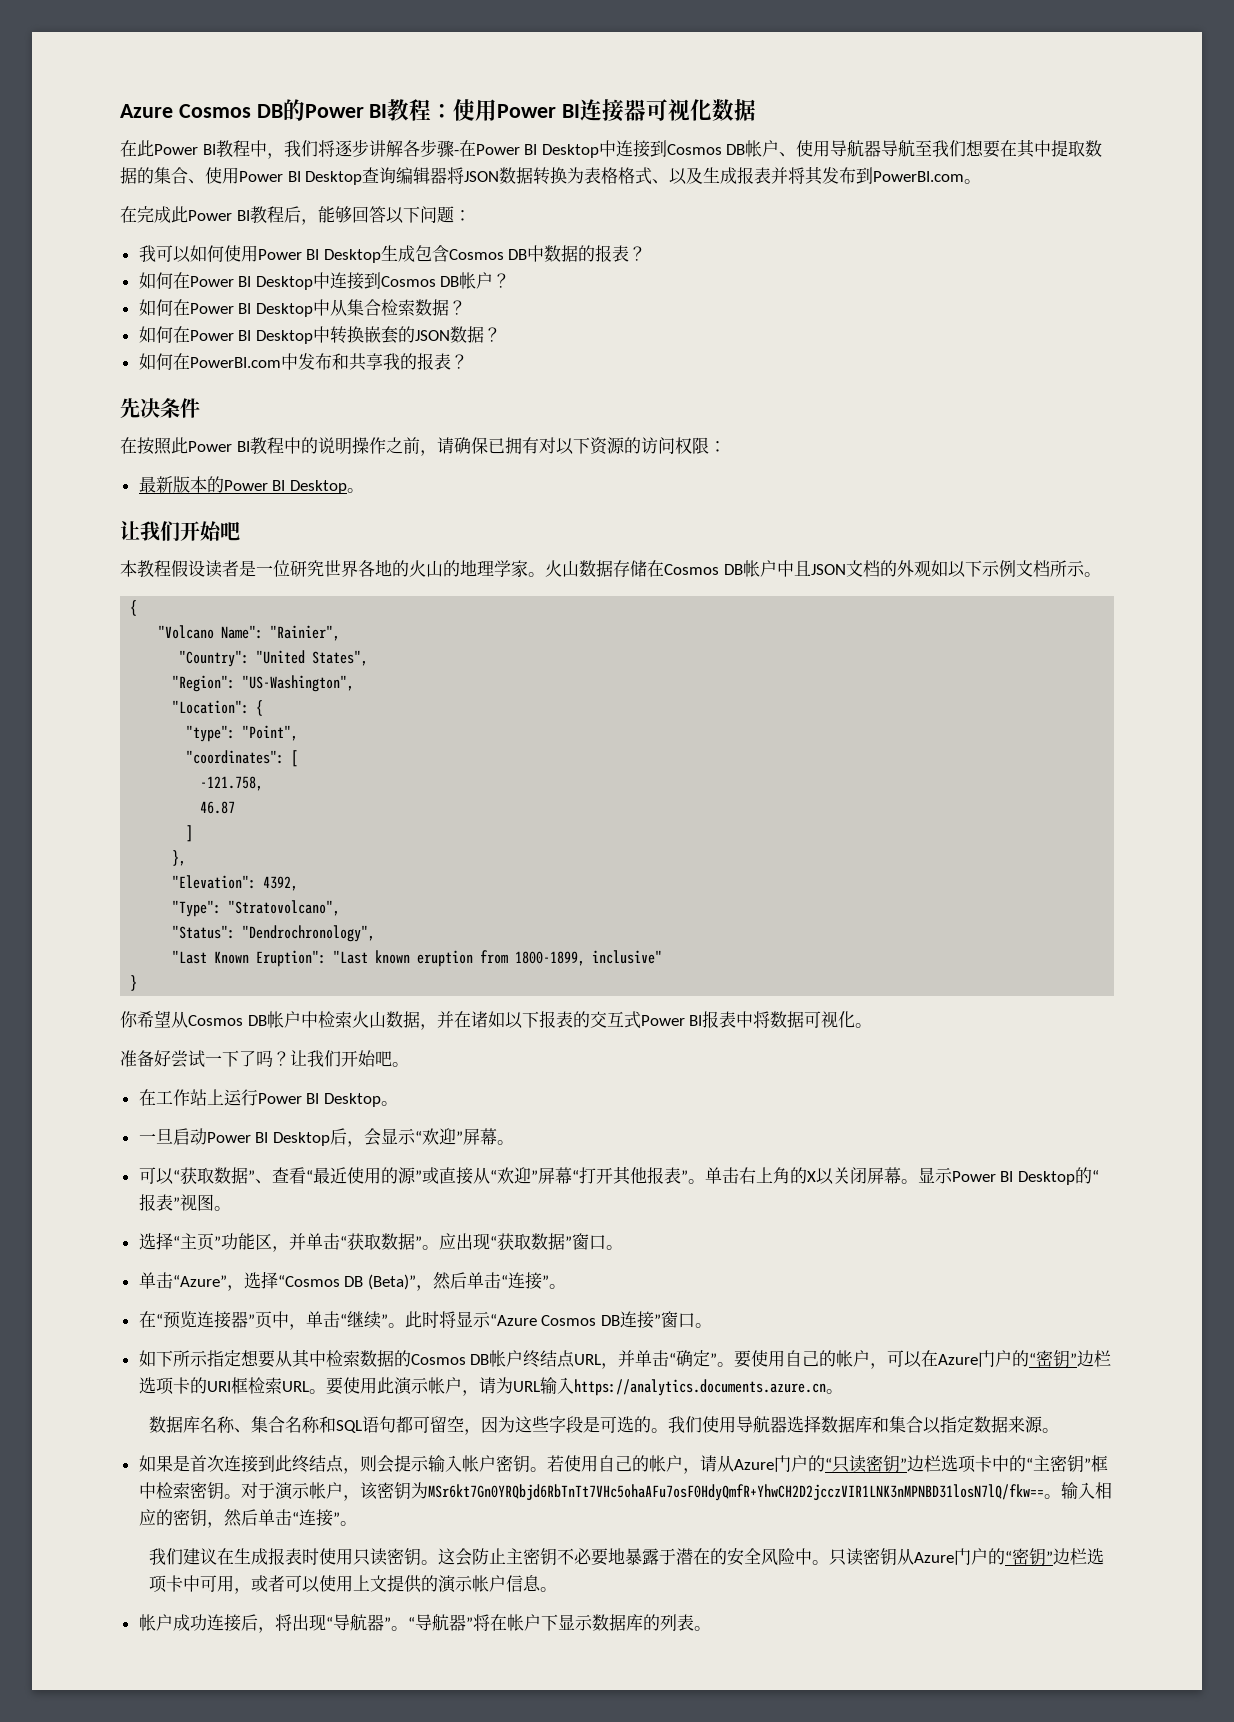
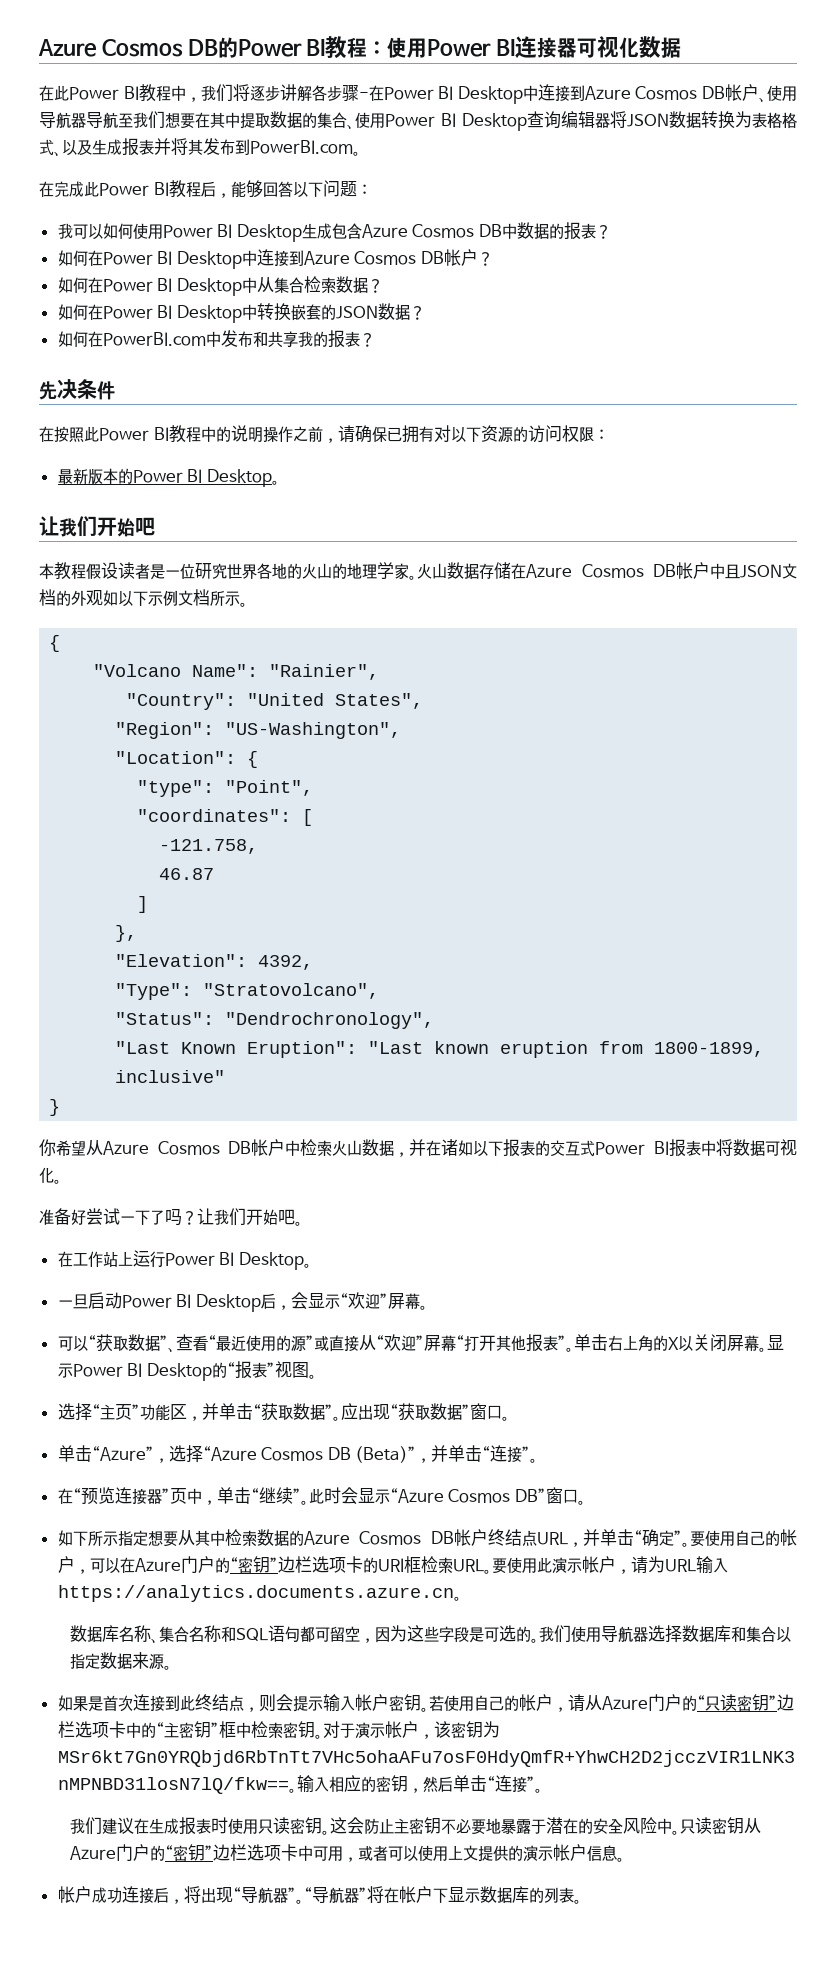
(667, 148) none -> [584,86,631,100] Azure
(449, 253) none -> [361,224,408,238] Azure
(381, 280) none -> [303,251,350,265] Azure
(664, 568) none -> [526,564,572,578] Azure
(188, 1019) none -> [103,1141,149,1155] Azure
[277,1275,340,1287] “Cosmos -> [202,1446,324,1461] “Azure Cosmos
[432,1272,467,1290] 然后 -> [431,1445,449,1462] 并
[438,1311,456,1328] 将 -> [340,1487,358,1504] 会
[600,1311,661,1329] DB连接” -> [514,1488,546,1502] DB”
(411, 1358) none -> [303,1531,350,1545] Azure

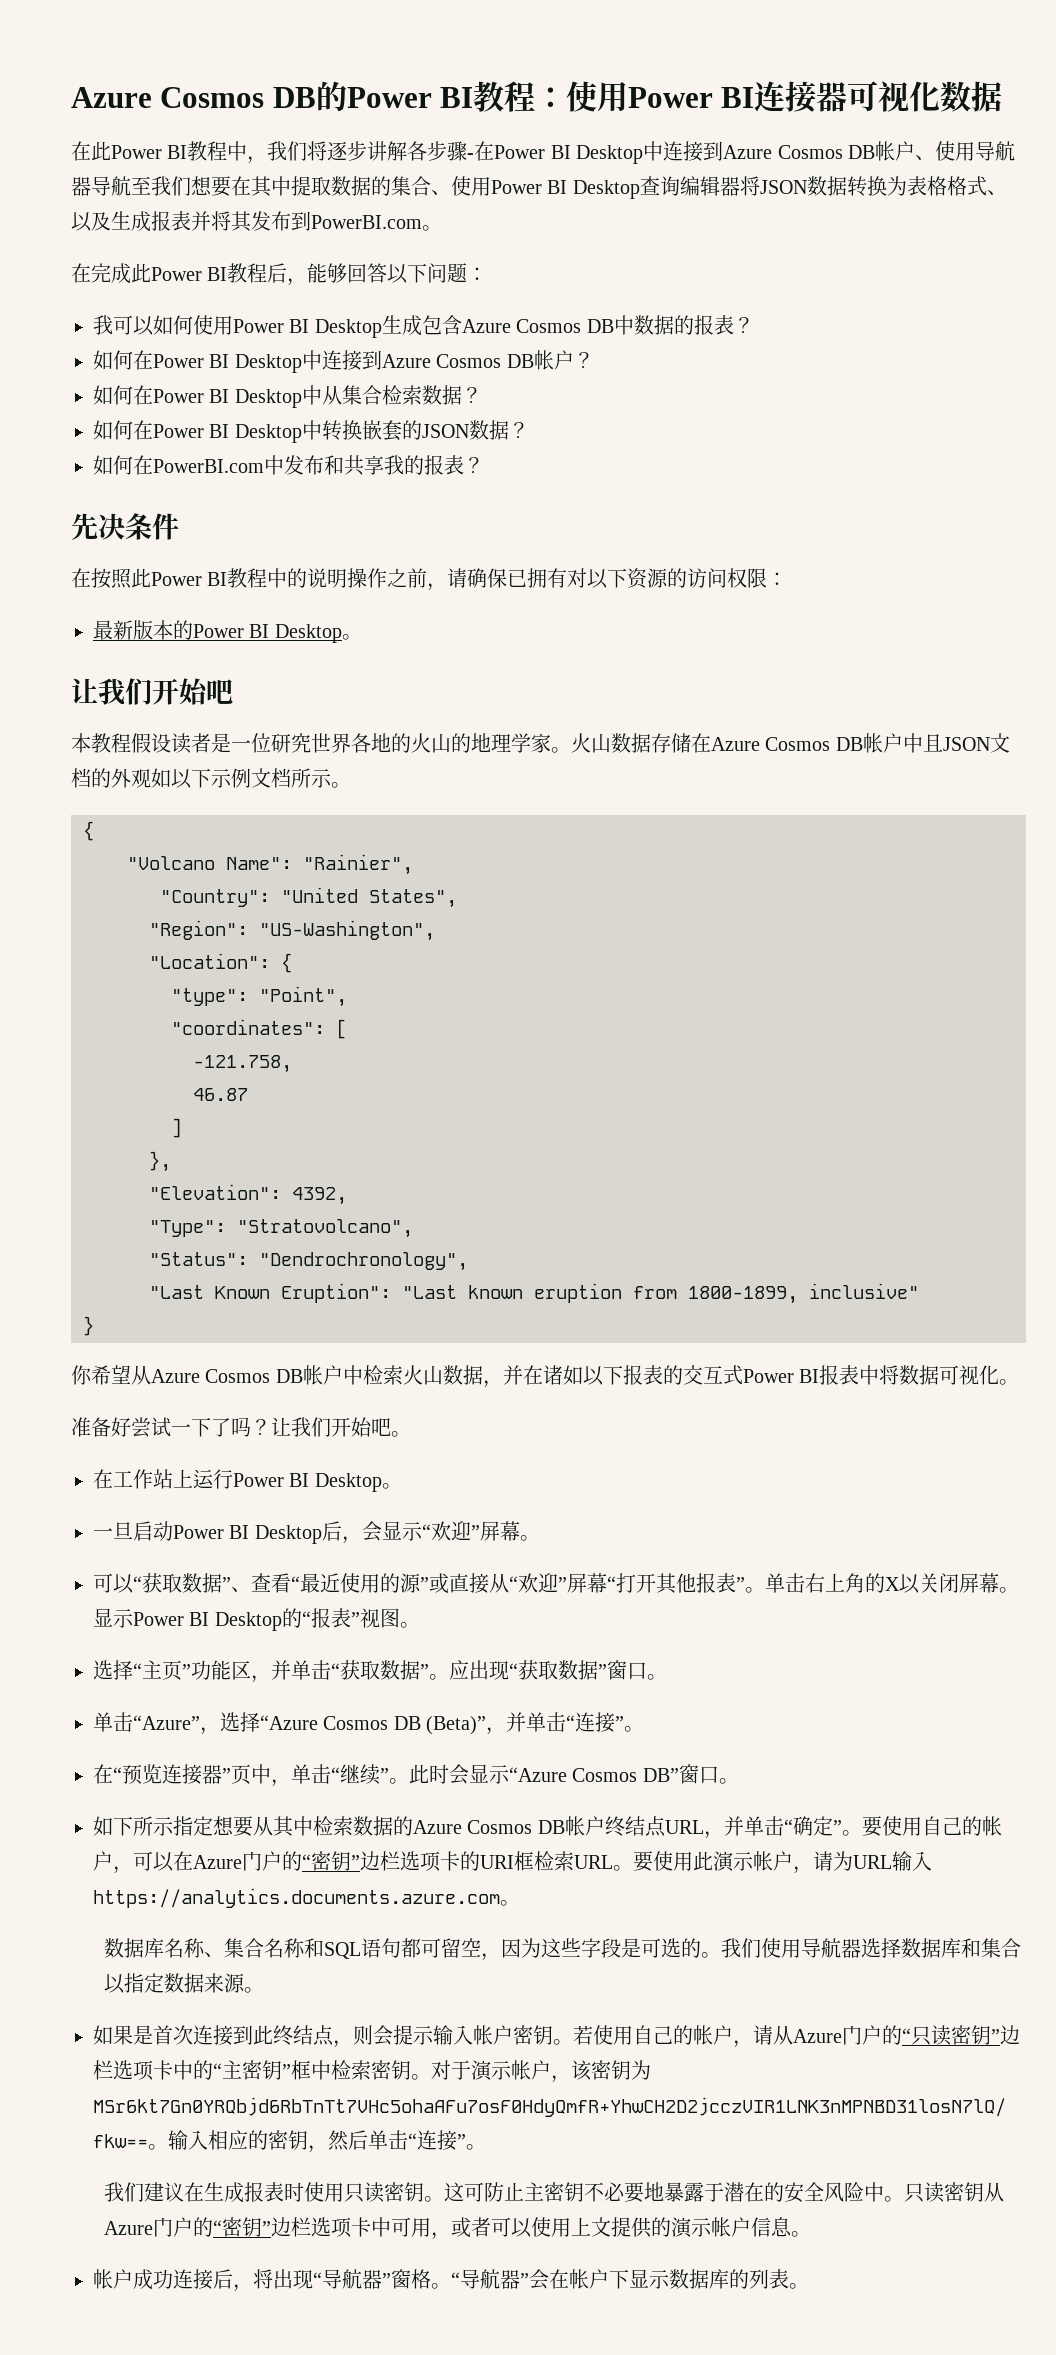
[57,1585,454,1602] https://analytics.documents.azure.cn -> [93,1888,500,1908] https://analytics.documents.azure.com
[346,1817,364,1834] 会 -> [464,2182,485,2202] 可
(296, 1894) none -> [391,2269,431,2289] 窗格
[366,1886,384,1903] 将 -> [529,2269,549,2290] 会

